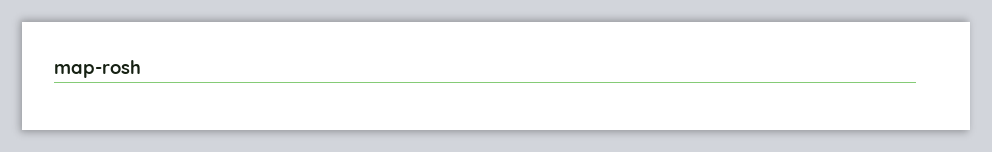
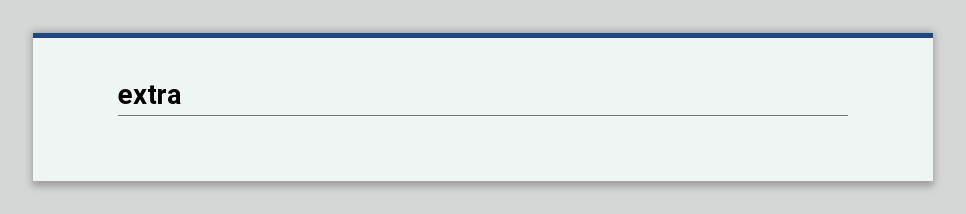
[54,60,141,78] map-rosh -> [118,85,181,104] extra

